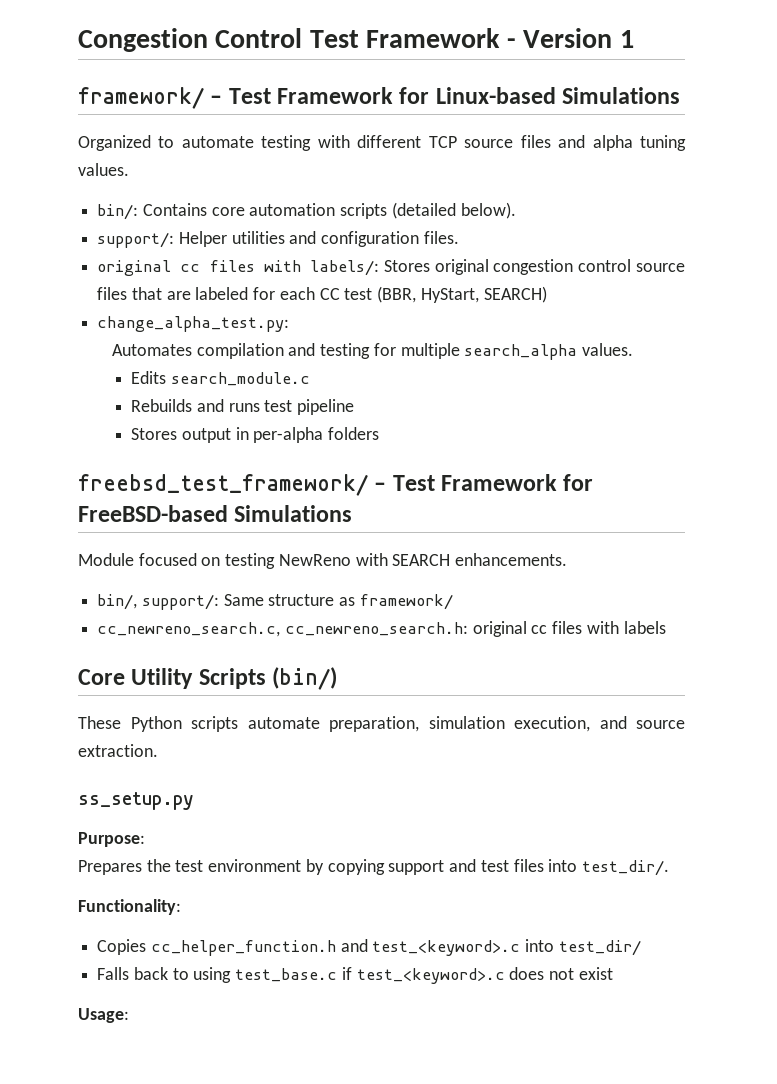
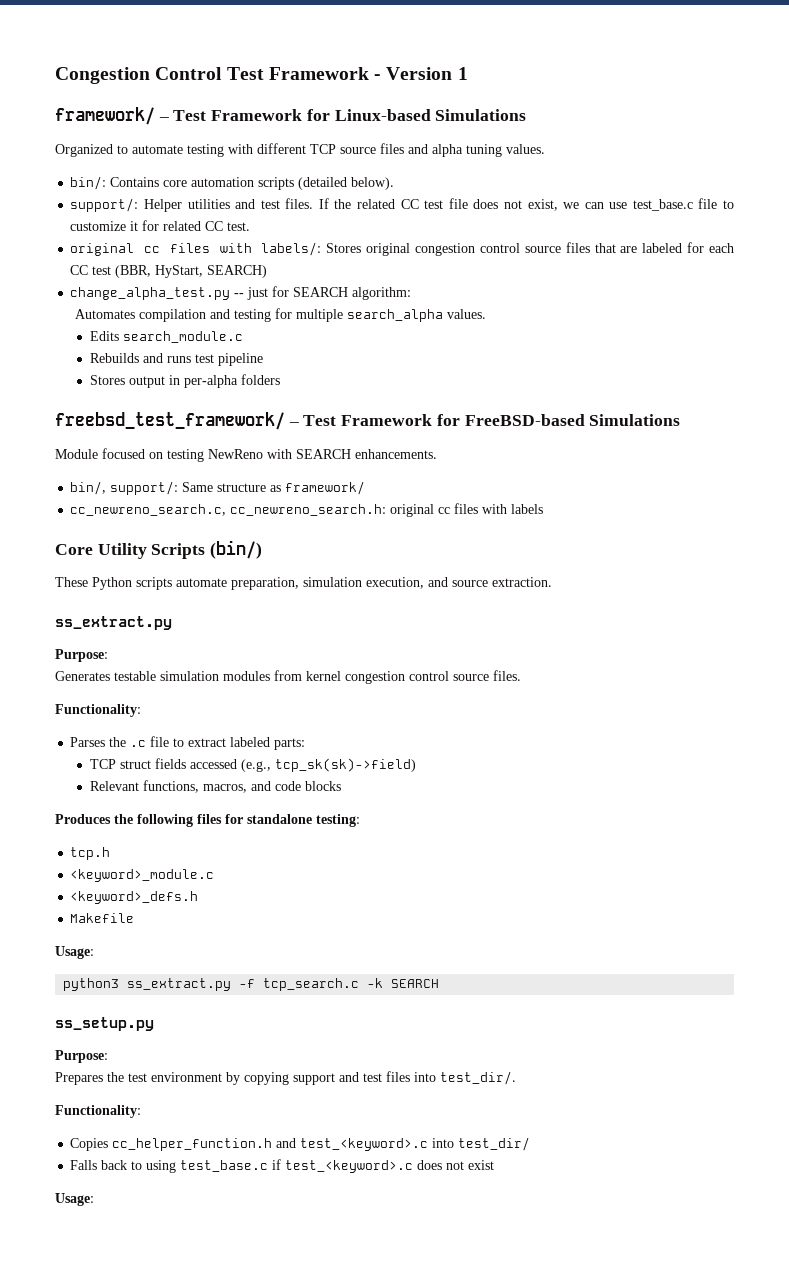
[321,231,459,247] configuration files. -> [260,198,735,211] [70,220,251,231] test files. If the related CC test file does not exist, we can use test_base.c file to customize it for related CC test.
[97,316,290,332] change_alpha_test.py: -> [70,286,412,300] change_alpha_test.py -- just for SEARCH algorithm:
(158, 750) none -> [55,616,172,630] [55,649,108,662] [55,670,521,684] [55,704,141,717] [70,736,306,750] [89,758,416,772] [89,780,341,793] [55,814,360,827] [70,847,111,860] [70,869,215,882] [70,891,199,904] [70,913,135,923] [55,946,94,959] [63,978,440,991] // ss_extract.py // Purpose: // Generates testable simulation modules from kernel congestion control source files. // Functionality: // Parses the .c file to extract labeled parts: // TCP struct fields accessed (e.g., tcp_sk(sk)->field) // Relevant functions, macros, and code blocks // Produces the following files for standalone testing: // tcp.h // <keyword>_module.c // <keyword>_defs.h // Makefile // Usage: // python3 ss_extract.py -f tcp_search.c -k SEARCH

